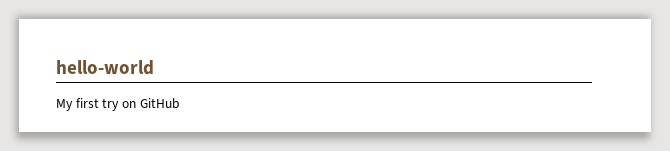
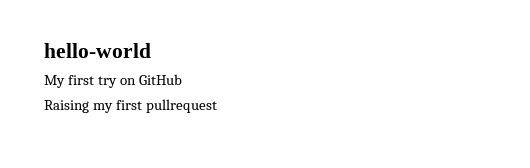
(179, 103) none -> [44,99,217,113] // Raising my first pullrequest

